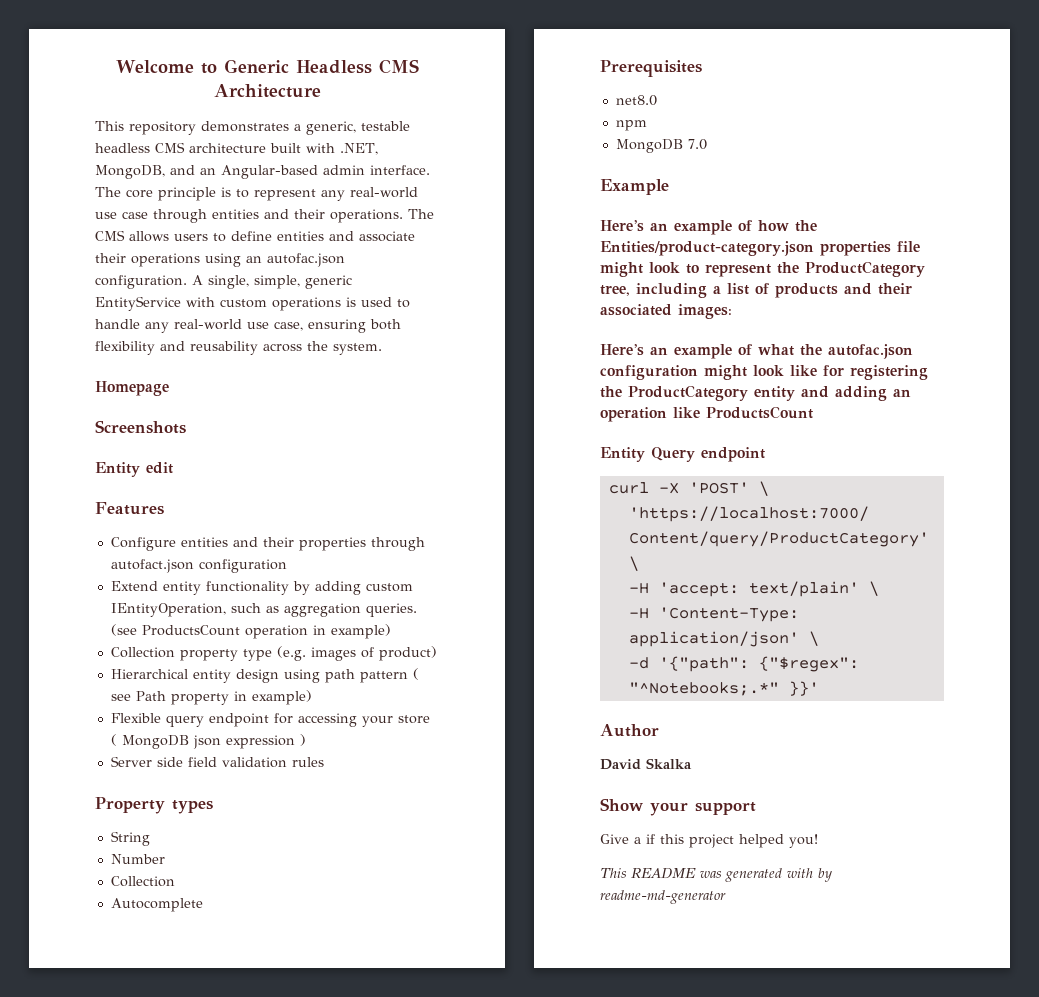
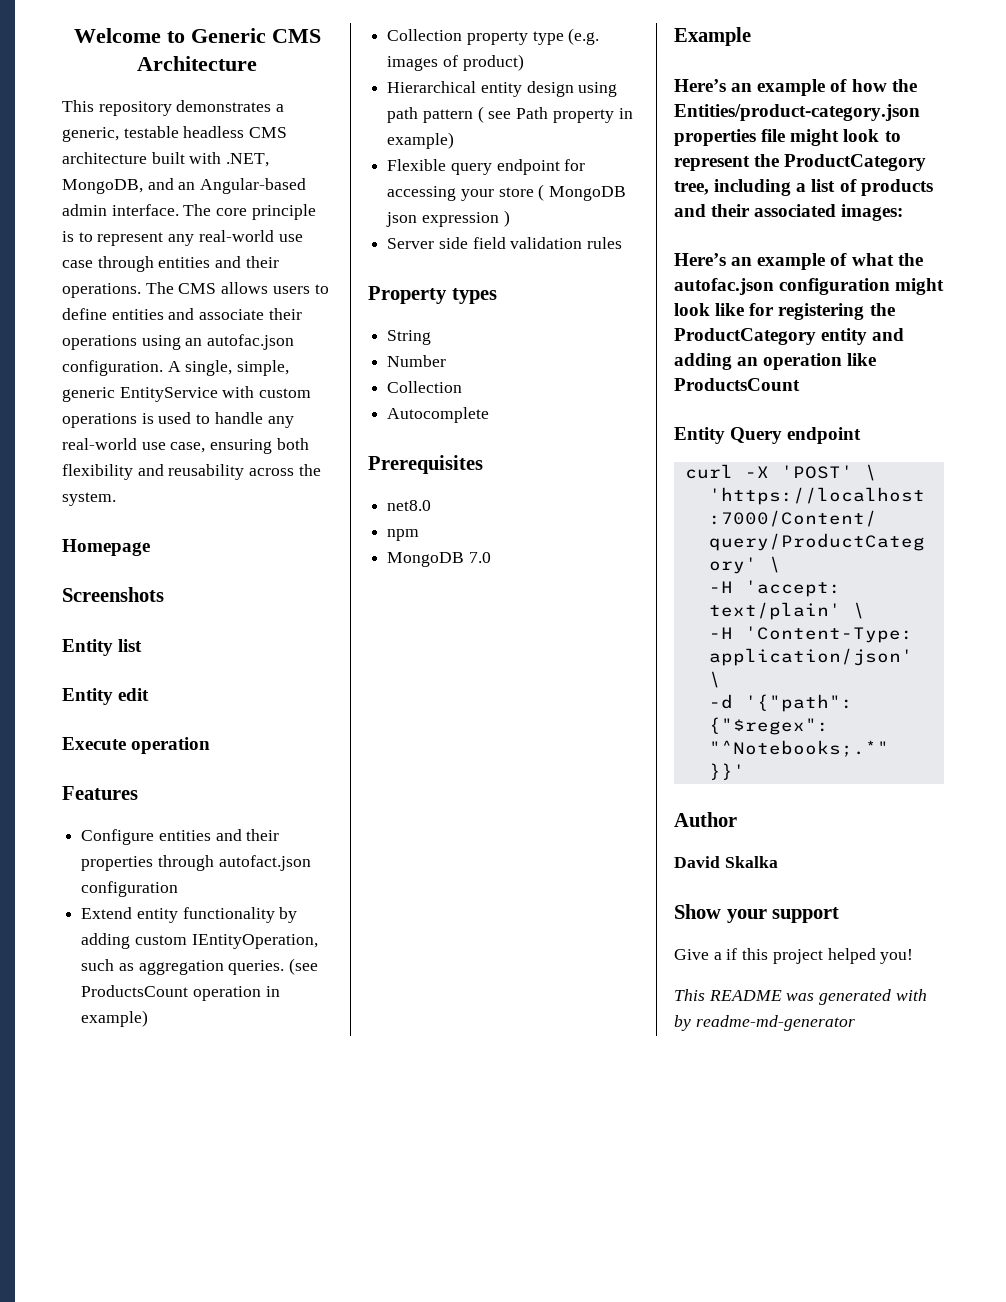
[295,60,372,74] Headless -> (266, 35) none
(186, 427) none -> [62,639,143,656] // Entity list
(173, 468) none -> [62,737,211,754] // Execute operation

